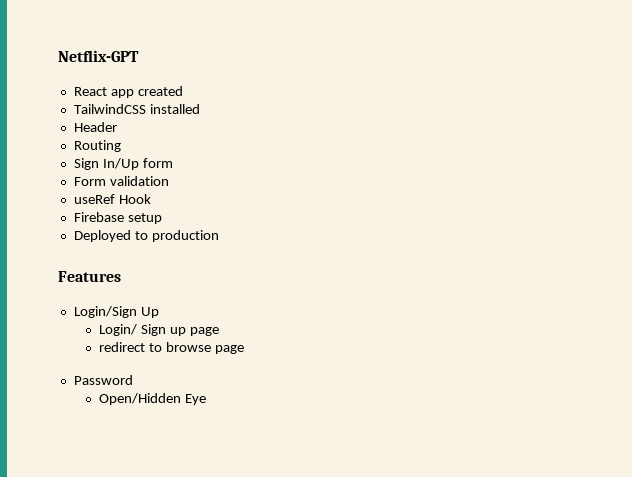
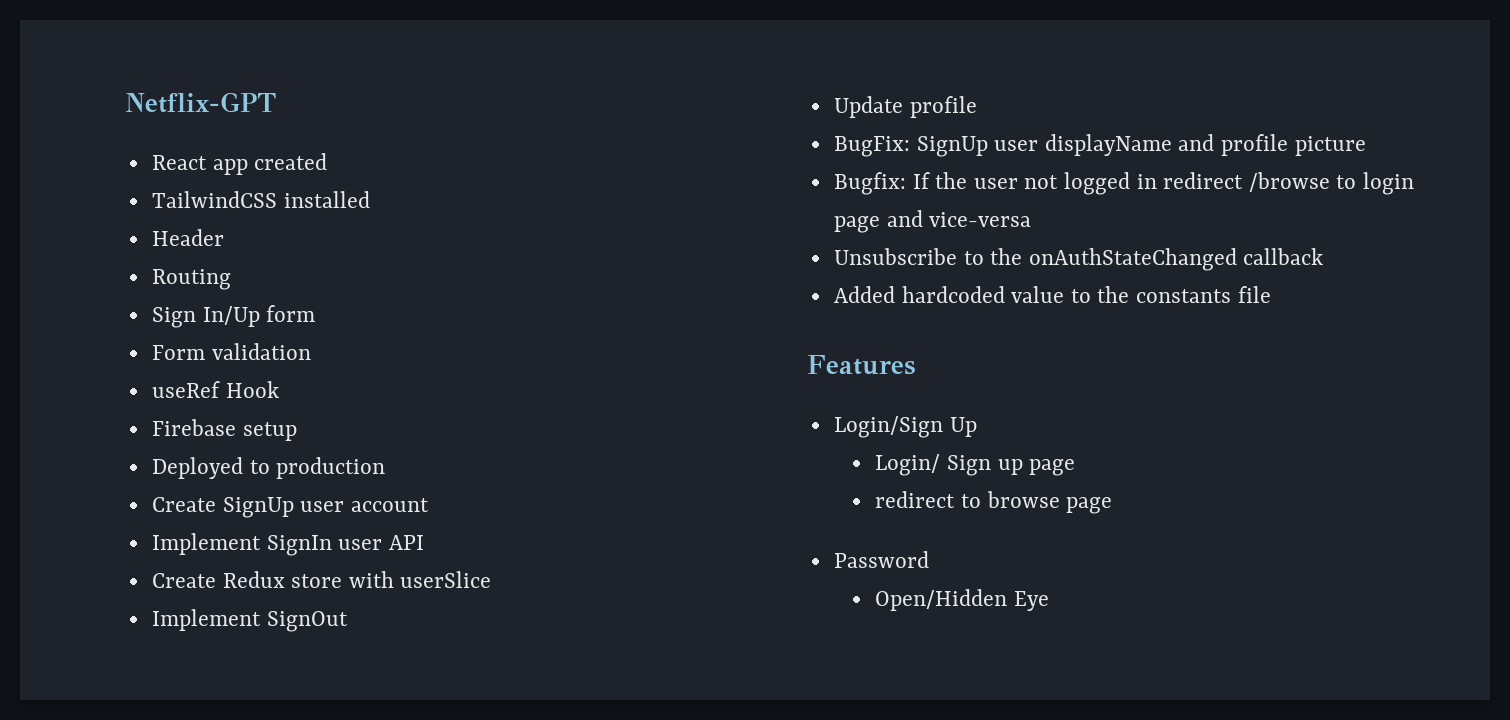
(219, 236) none -> [151,497,429,518] [151,533,424,556] [151,571,492,588] [151,609,348,632] [833,96,977,118] [833,134,1366,157] [833,172,1415,195] [833,210,1032,233] [833,248,1324,271] [833,286,1271,303] // Create SignUp user account // Implement SignIn user API // Create Redux store with userSlice // Implement SignOut // Update profile // BugFix: SignUp user displayName and profile picture // Bugfix: If the user not logged in redirect /browse to login page and vice-versa // Unsubscribe to the onAuthStateChanged callback // Added hardcoded value to the constants file

